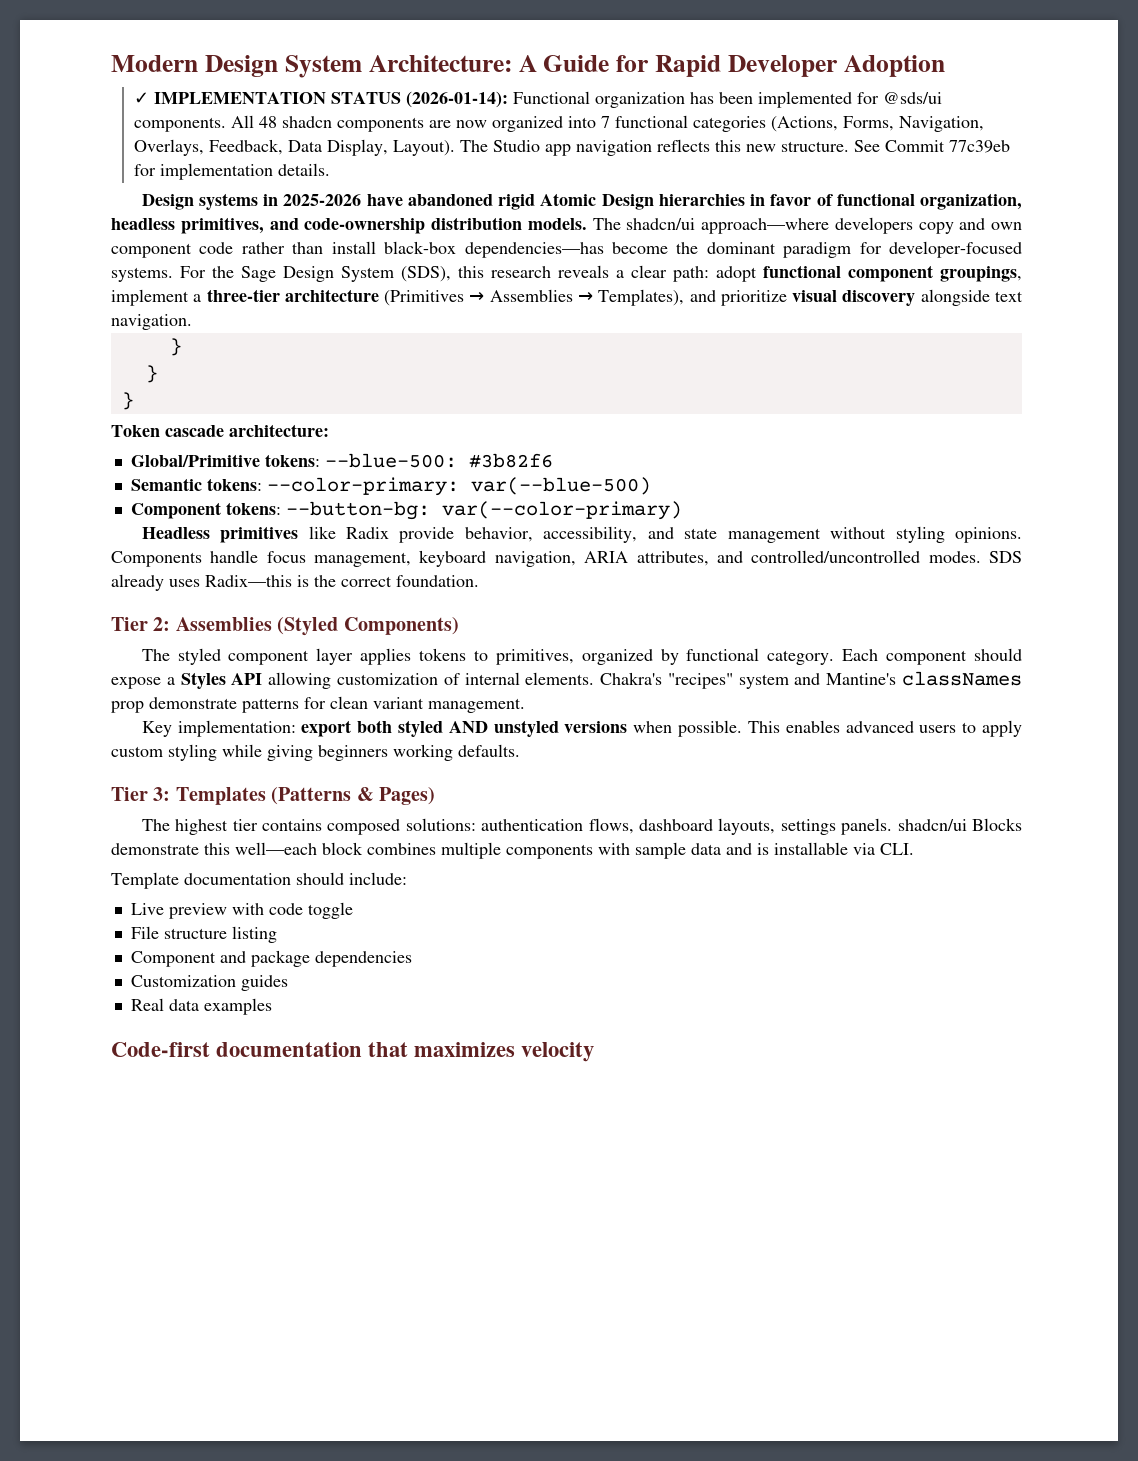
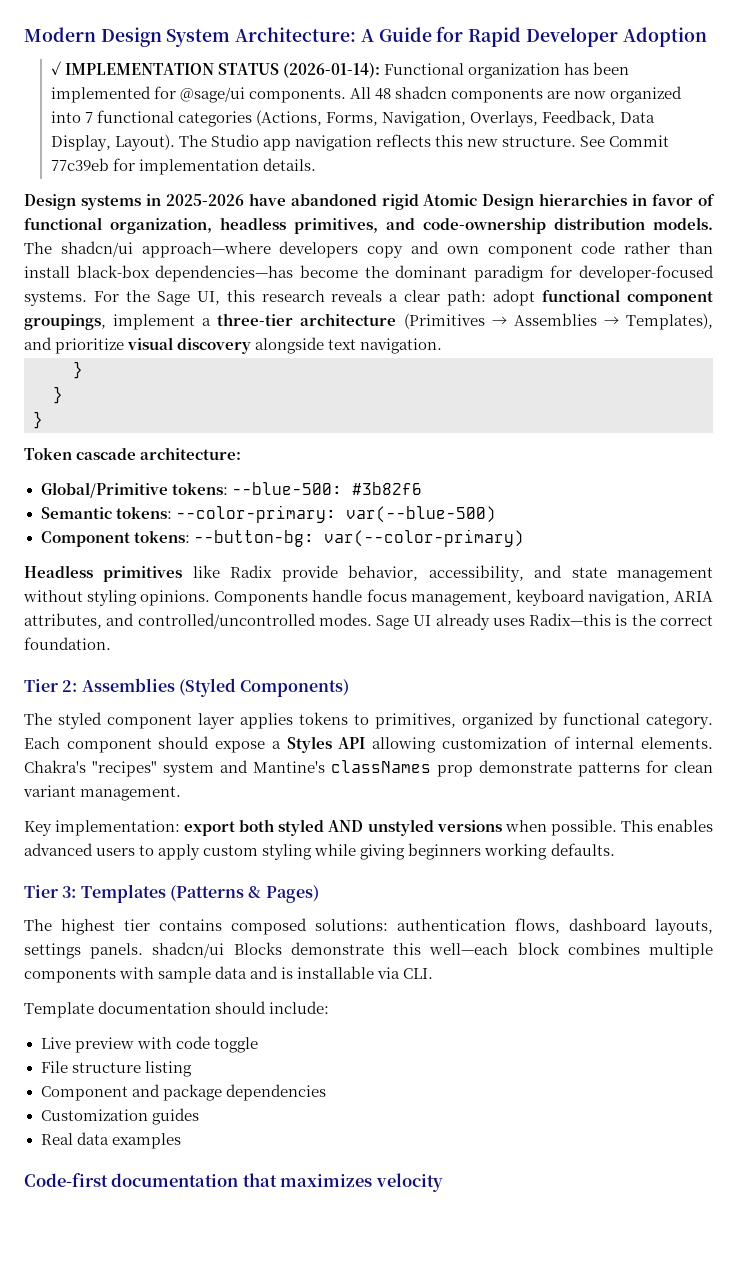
[883,92,943,104] @sds/ui -> [179,87,245,103] @sage/ui
[283,266,451,282] Design System (SDS), -> [196,291,220,305] UI,
[989,551,1023,563] SDS -> [376,615,432,630] Sage UI

